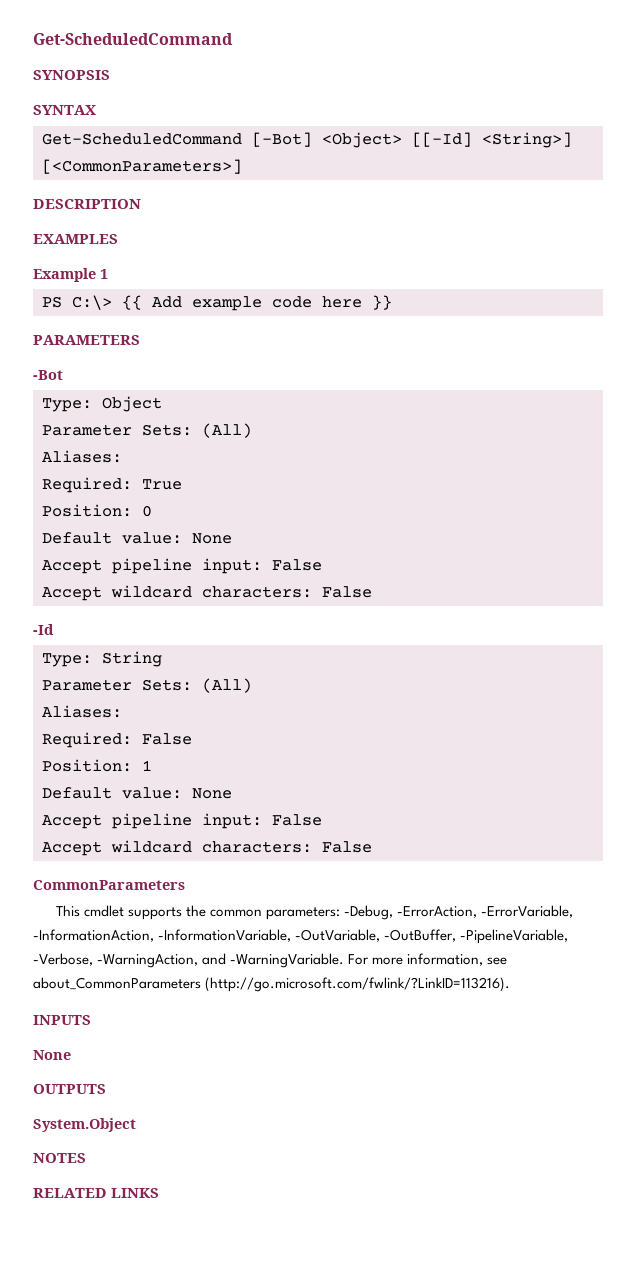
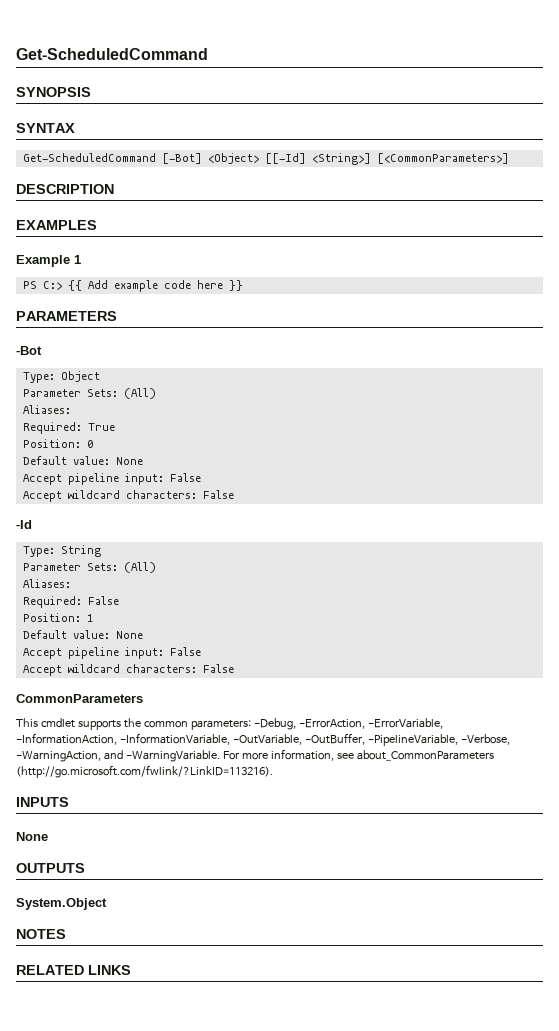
[72,295,112,310] C:\> -> [42,281,62,290] C:>

